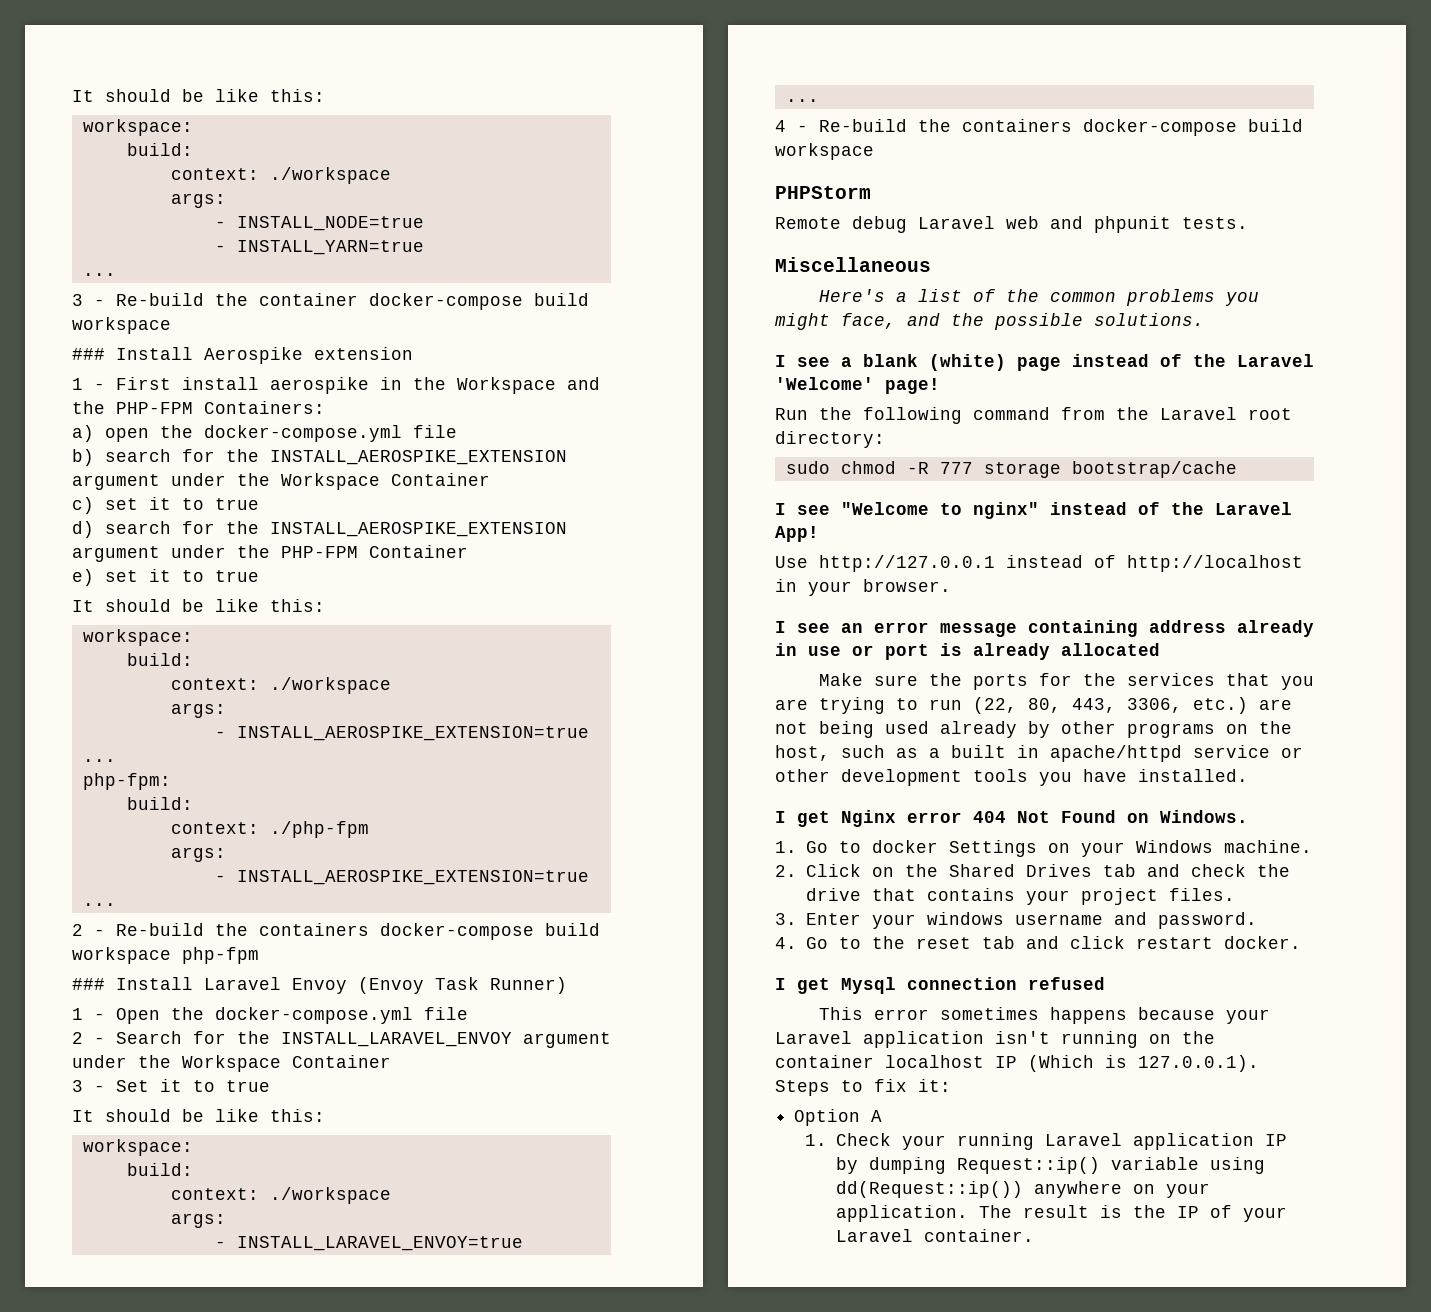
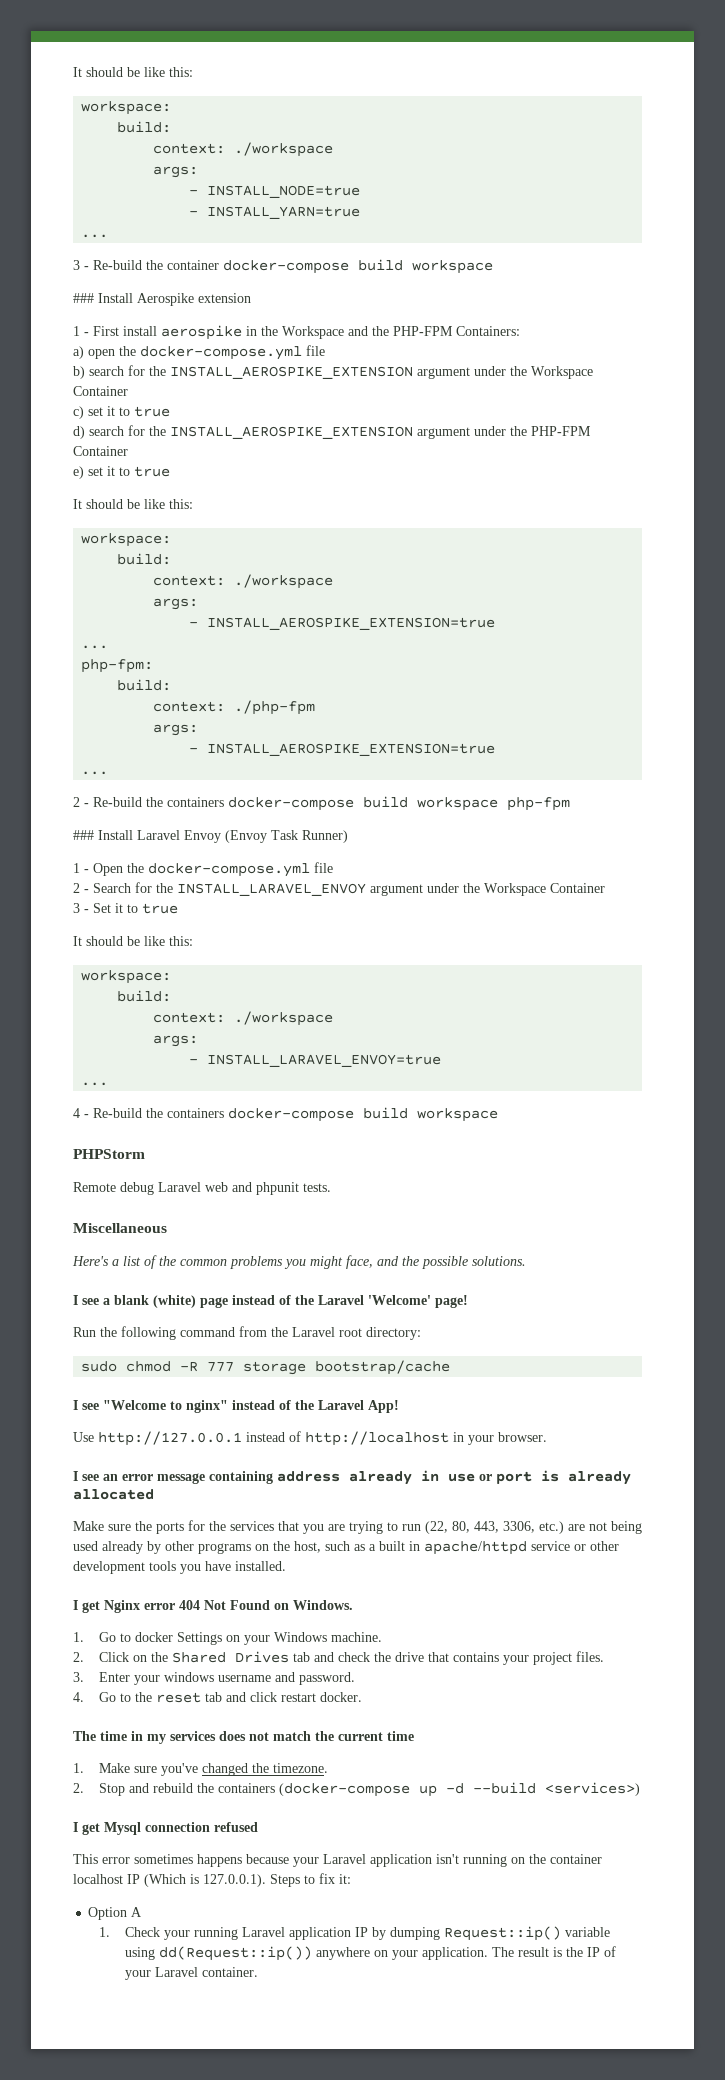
(1301, 942) none -> [73,1731,414,1744] [73,1763,328,1776] [73,1782,640,1797] // The time in my services does not match the current time // 1. Make sure you've changed the timezone. // 2. Stop and rebuild the containers (docker-compose up -d --build <services>)

